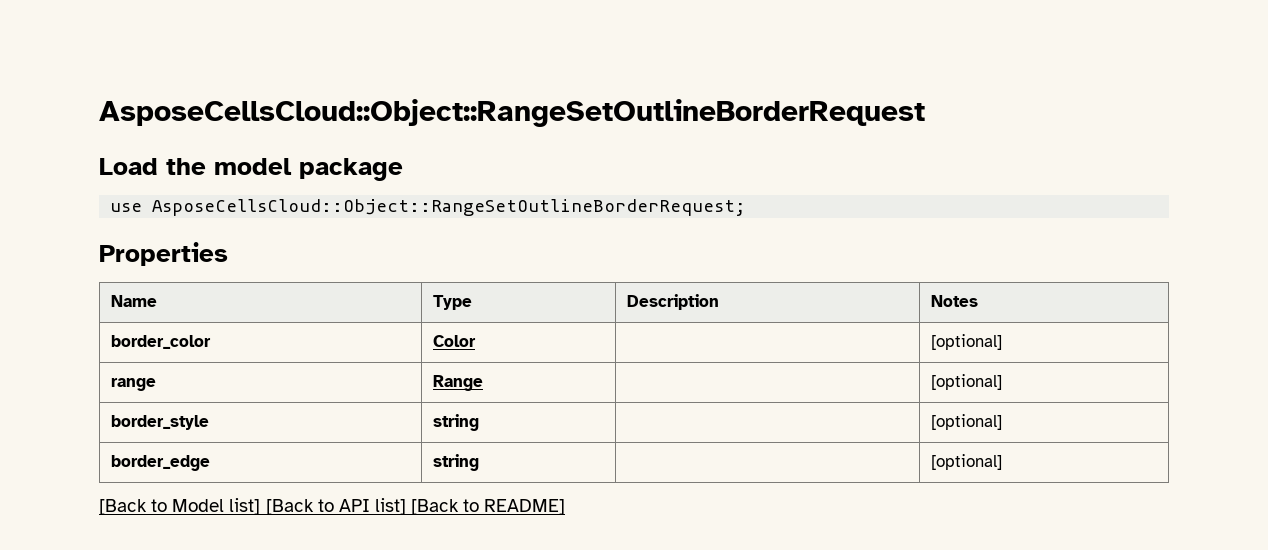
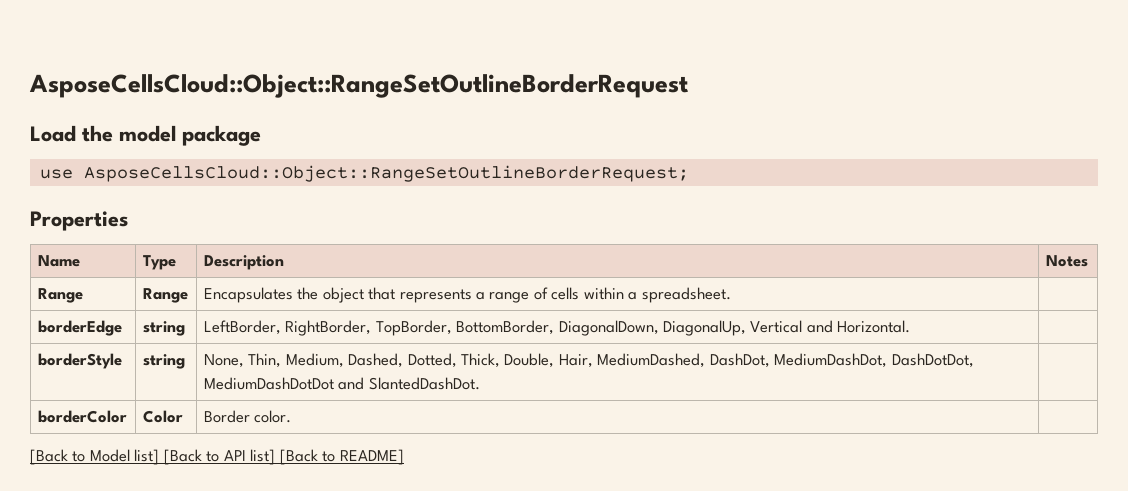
[110,335,211,349] [432,335,476,347] [930,334,1002,350] [110,378,156,391] [432,375,483,391] [930,374,1002,390] [110,415,209,430] [432,414,479,431] [930,414,1002,430] [110,455,210,471] [432,454,479,471] [930,454,1002,470] border_color | Color | | [optional] // range | Range | | [optional] // border_style | string | | [optional] // border_edge | string | | [optional] -> [37,288,83,303] [142,288,188,303] [203,287,731,303] [37,320,122,336] [142,321,185,336] [203,320,911,336] [37,353,122,369] [142,354,185,369] [203,353,974,368] [203,377,480,390] [37,410,127,423] [142,410,183,423] [203,410,292,423] Range | Range | Encapsulates the object that represents a range of cells within a spreadsheet. | // borderEdge | string | LeftBorder, RightBorder, TopBorder, BottomBorder, DiagonalDown, DiagonalUp, Vertical and Horizontal. | // borderStyle | string | None, Thin, Medium, Dashed, Dotted, Thick, Double, Hair, MediumDashed, DashDot, MediumDashDot, DashDotDot, MediumDashDotDot and SlantedDashDot. | // borderColor | Color | Border color. |

